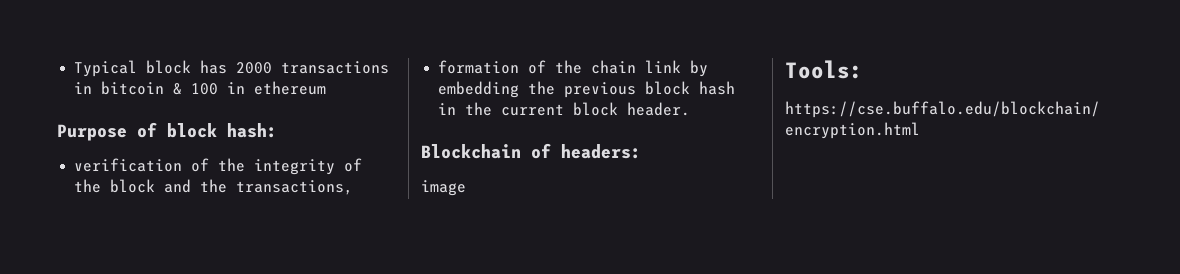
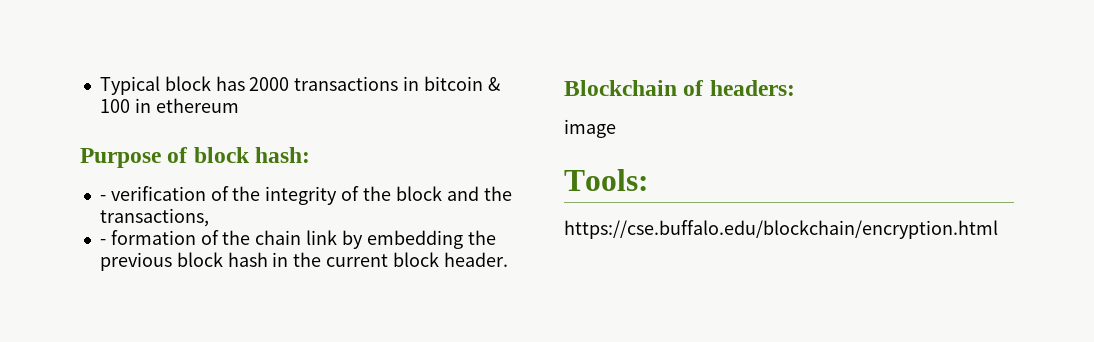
(277, 130) none -> [99,195,106,201] -
(354, 187) none -> [99,239,106,245] -

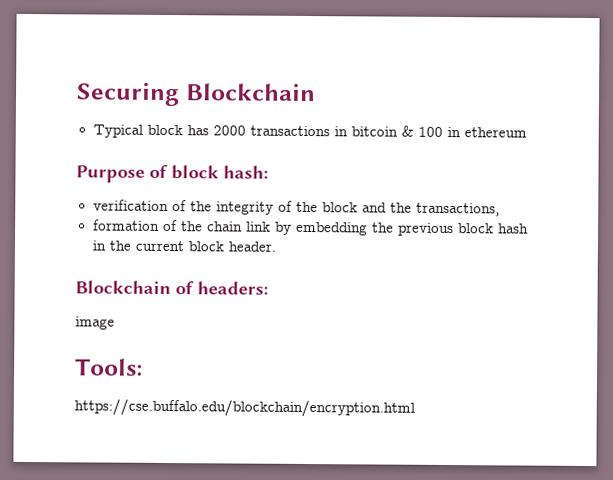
(99, 85) none -> [76,82,316,107] Securing Blockchain //
[99,195,106,201] - -> (269, 172) none
[99,239,106,245] - -> (500, 209) none

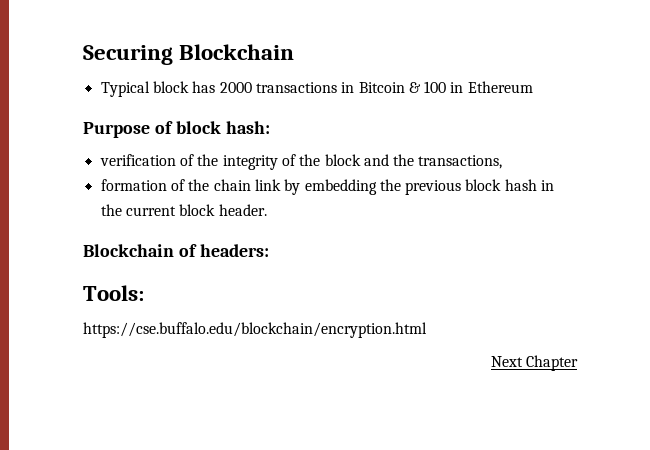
[350,126,398,137] bitcoin -> [358,82,405,93] Bitcoin
[463,127,527,138] ethereum -> [467,81,533,93] Ethereum
[75,316,115,330] // image -> (269, 250) none
(415, 408) none -> [490,355,578,371] // Next Chapter

